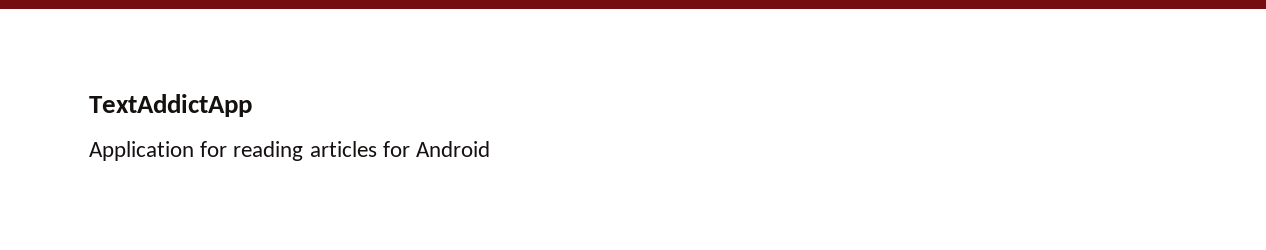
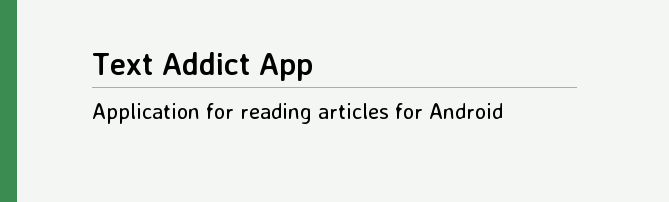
[89,94,252,117] TextAddictApp -> [92,52,313,81] Text Addict App

